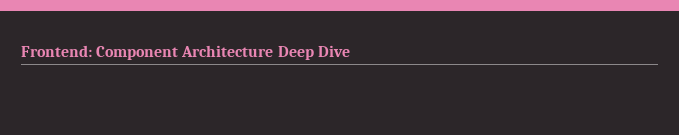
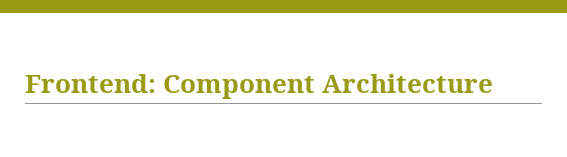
[277,45,350,60] Deep Dive -> (494, 83) none

